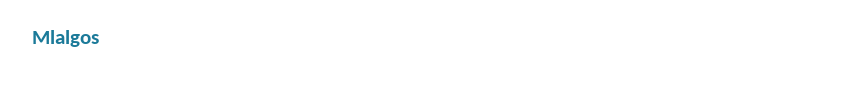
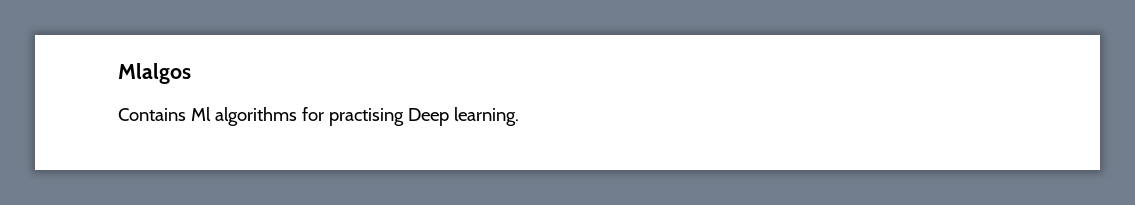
(99, 38) none -> [118,107,519,126] // Contains Ml algorithms for practising Deep learning.

